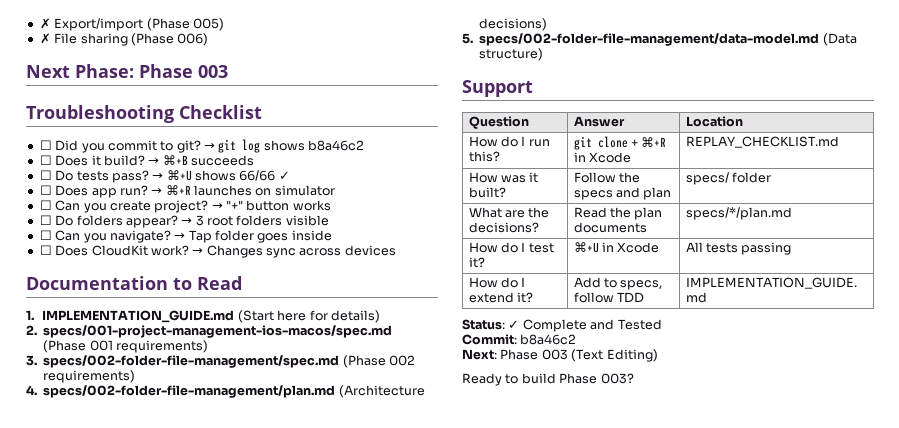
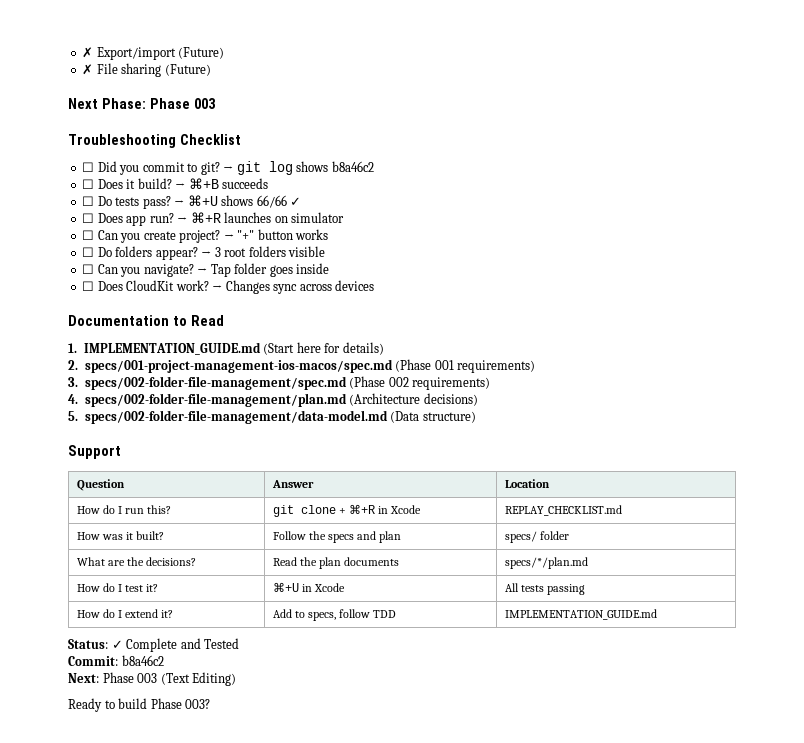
[146,18,224,31] (Phase 005) -> [178,47,225,59] (Future)
[130,33,209,46] (Phase 006) -> [164,64,211,76] (Future)

